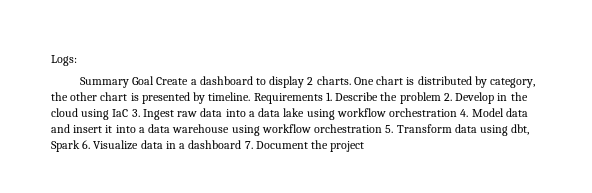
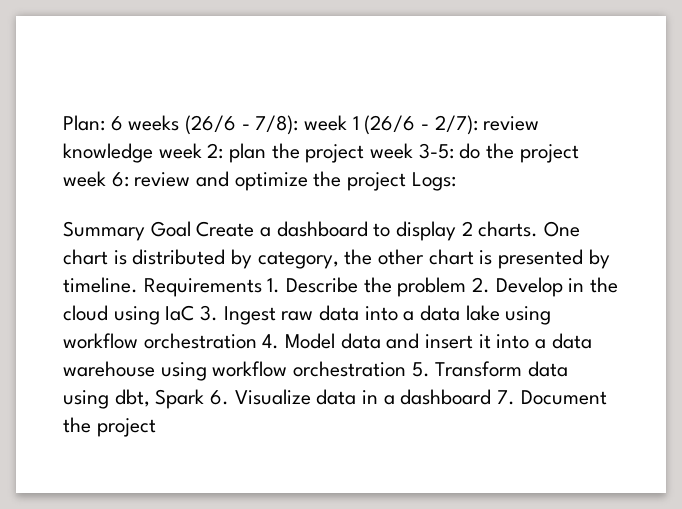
(51, 60) none -> [63,115,540,135] [63,143,579,163] [63,171,407,191] Plan: 6 weeks (26/6 - 7/8): week 1 (26/6 - 2/7): review knowledge week 2: plan the project week 3-5: do the project week 6: review and optimize the project

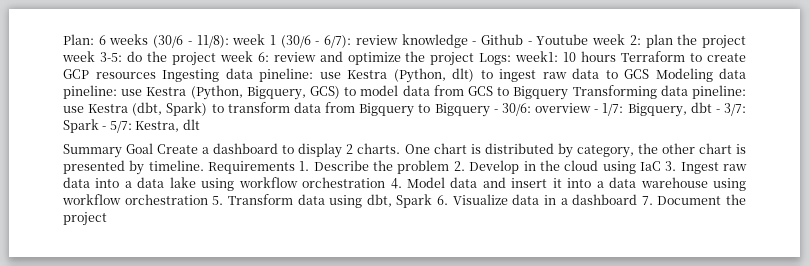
[185,115,540,135] [63,143,153,163] (26/6 - 7/8): week 1 (26/6 - 2/7): review knowledge -> [153,34,589,48] (30/6 - 11/8): week 1 (30/6 - 6/7): review knowledge - Github - Youtube
(456, 181) none -> [515,51,747,62] [63,68,746,83] [63,85,746,100] [63,102,746,117] [63,119,200,133] week1: 10 hours Terraform to create GCP resources Ingesting data pineline: use Kestra (Python, dlt) to ingest raw data to GCS Modeling data pineline: use Kestra (Python, Bigquery, GCS) to model data from GCS to Bigquery Transforming data pineline: use Kestra (dbt, Spark) to transform data from Bigquery to Bigquery - 30/6: overview - 1/7: Bigquery, dbt - 3/7: Spark - 5/7: Kestra, dlt

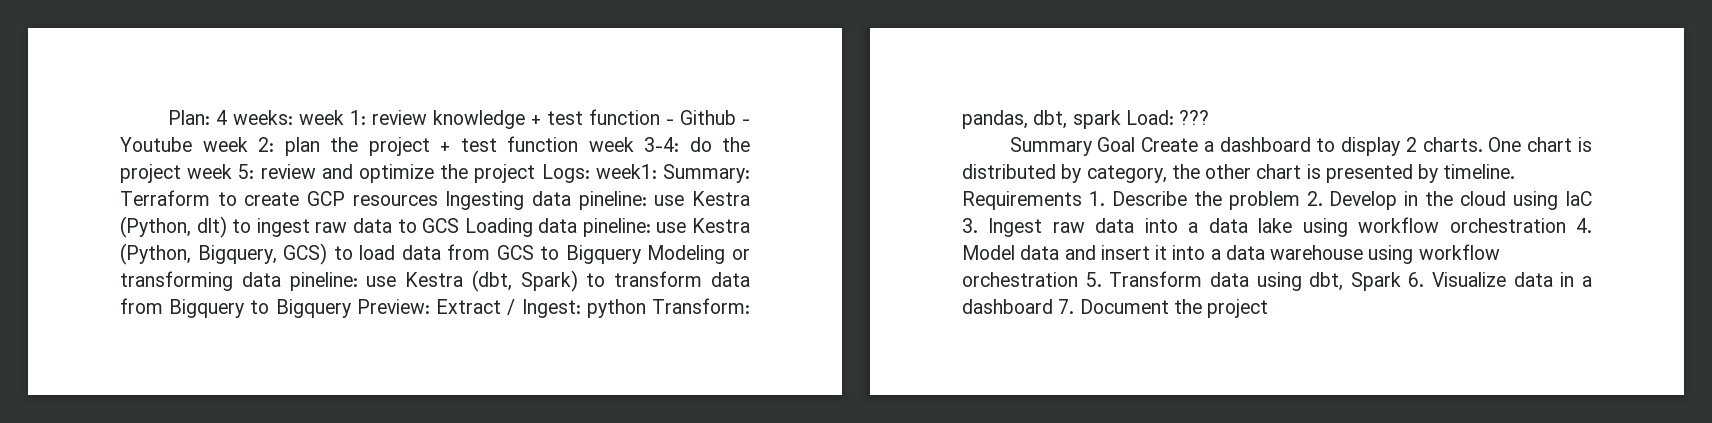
[98,34,468,48] 6 weeks (30/6 - 11/8): week 1 (30/6 - 6/7): review knowledge -> [215,109,660,129] 4 weeks: week 1: review knowledge + test function
[62,51,122,62] week 3-5: -> [440,136,679,152] + test function week 3-4:
[257,52,269,62] 6: -> [238,164,255,179] 5:
[563,51,617,62] 10 hours -> [663,164,750,183] Summary:
[655,68,713,82] Modeling -> [464,218,533,237] Loading
[360,85,399,96] model -> [359,245,396,260] load
[572,85,657,99] Transforming -> [647,245,750,264] [120,271,233,291] Modeling or transforming
[493,102,746,117] [63,119,200,133] - 30/6: overview - 1/7: Bigquery, dbt - 3/7: Spark - 5/7: Kestra, dlt -> [356,298,750,318] [962,110,1210,129] Preview: Extract / Ingest: python Transform: pandas, dbt, spark Load: ???

